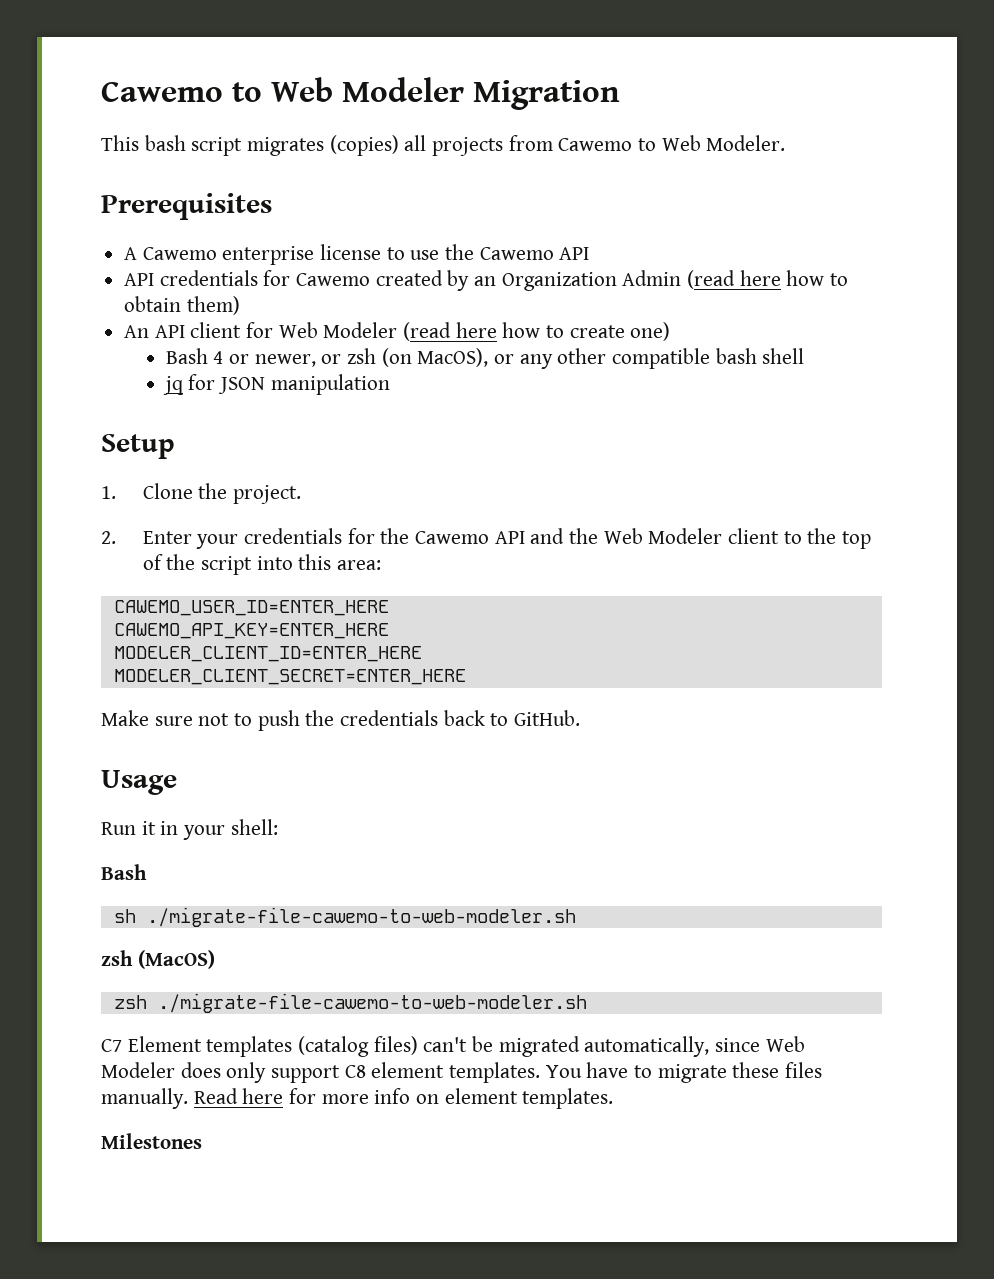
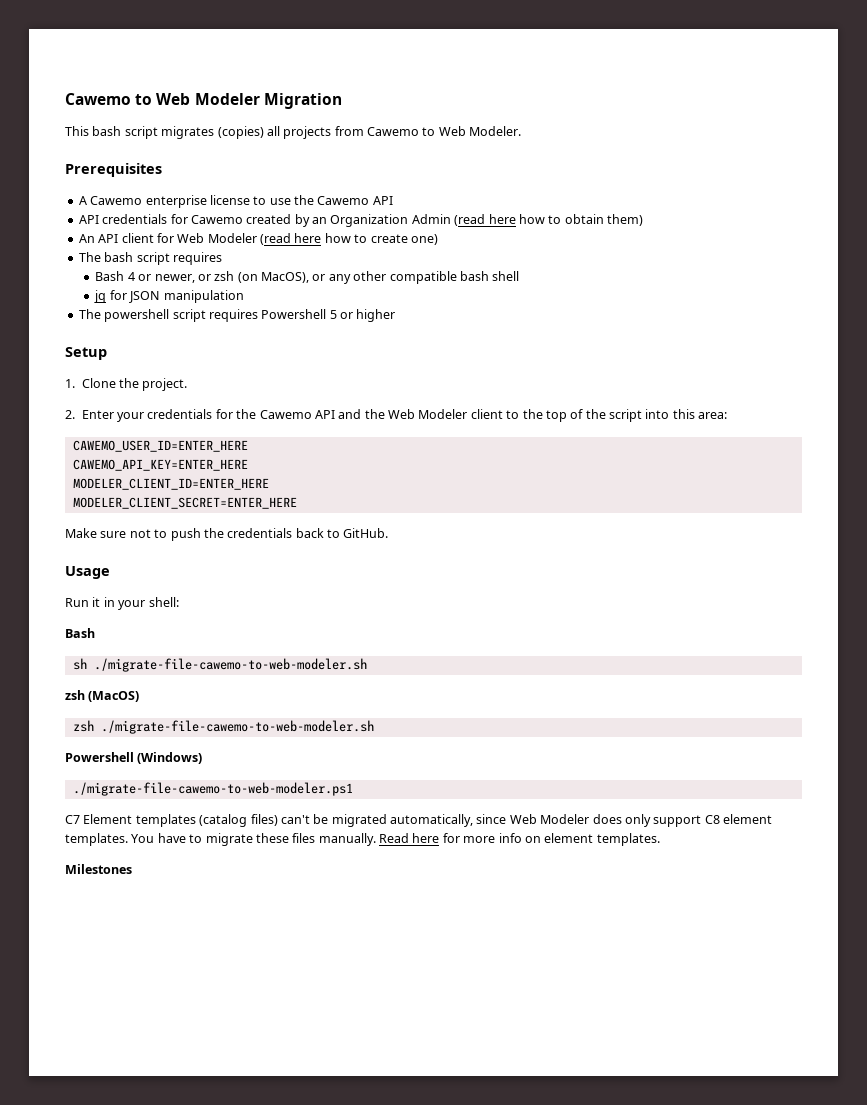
(671, 331) none -> [78,252,222,265] // The bash script requires
(390, 384) none -> [78,309,396,322] // The powershell script requires Powershell 5 or higher
(587, 1003) none -> [65,752,203,764] [72,782,353,796] // Powershell (Windows) // ./migrate-file-cawemo-to-web-modeler.ps1

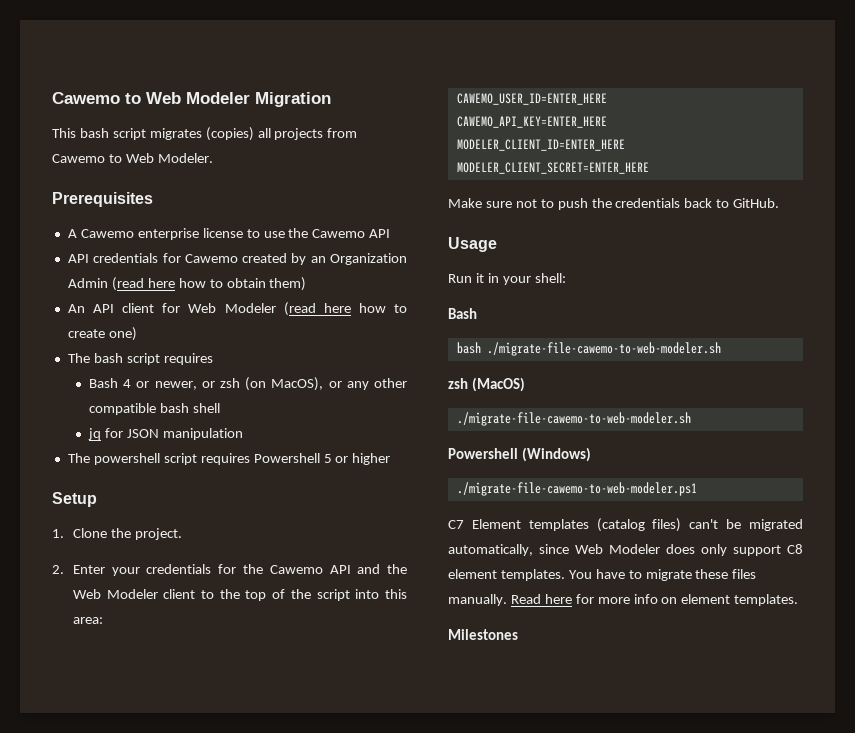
[72,658,87,670] sh -> [456,342,481,354] bash
[72,720,94,732] zsh -> (525, 384) none

